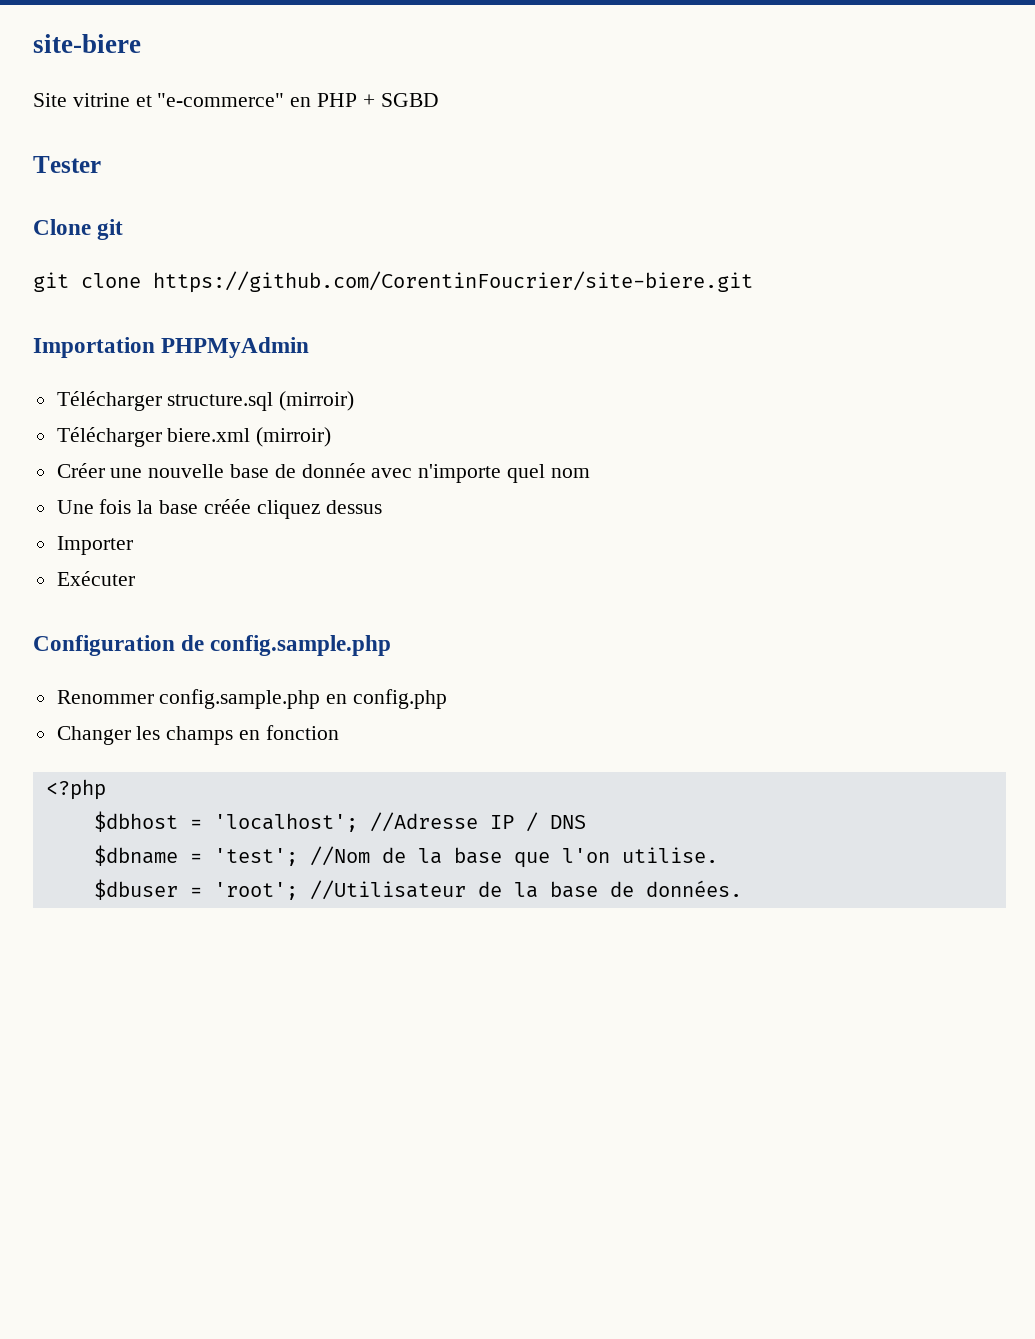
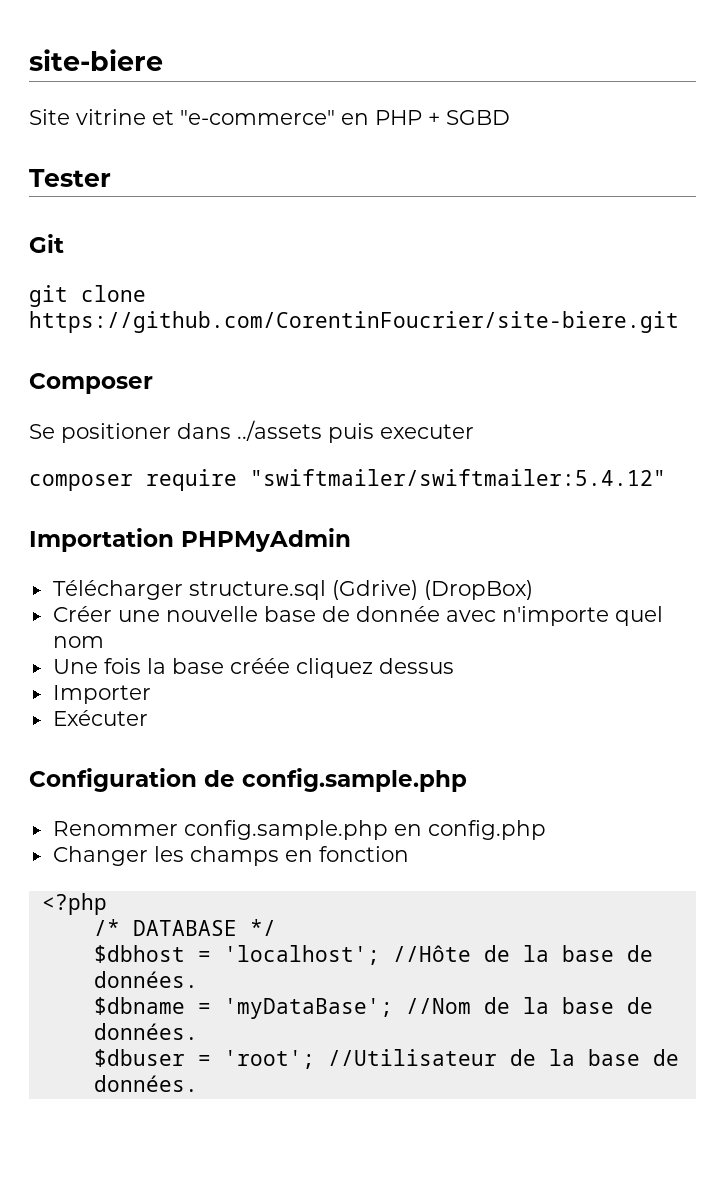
[33,219,124,240] Clone git -> [29,234,64,253] Git
(753, 282) none -> [29,373,153,394] [29,420,474,443] [29,469,666,491] // Composer // Se positioner dans ../assets puis executer // composer require "swiftmailer/swiftmailer:5.4.12"
[279,391,355,411] [56,427,332,447] (mirroir) // Télécharger biere.xml (mirroir) -> [331,580,533,600] (Gdrive) (DropBox)
(106, 789) none -> [93,919,276,936] // /* DATABASE */
[369,812,586,832] //Adresse IP / DNS -> [392,945,653,962] [93,971,198,988] //Hôte de la base de données.
[213,848,298,866] 'test'; -> [223,998,393,1019] 'myDataBase';
[513,847,718,868] que l'on utilise. -> [626,997,653,1014] [93,1023,198,1040] de données.

